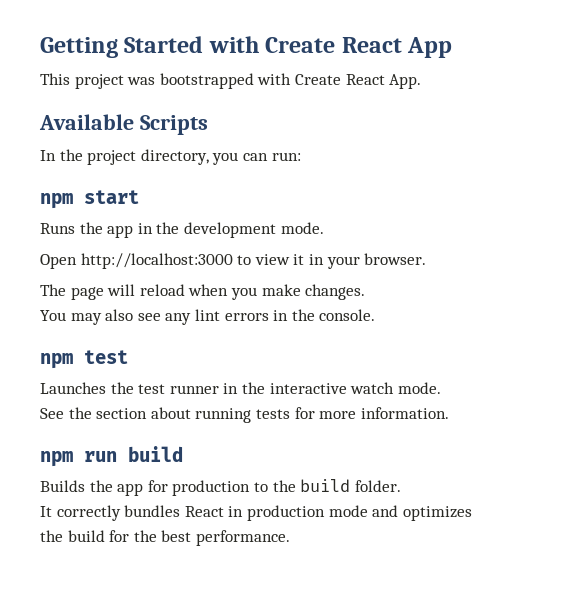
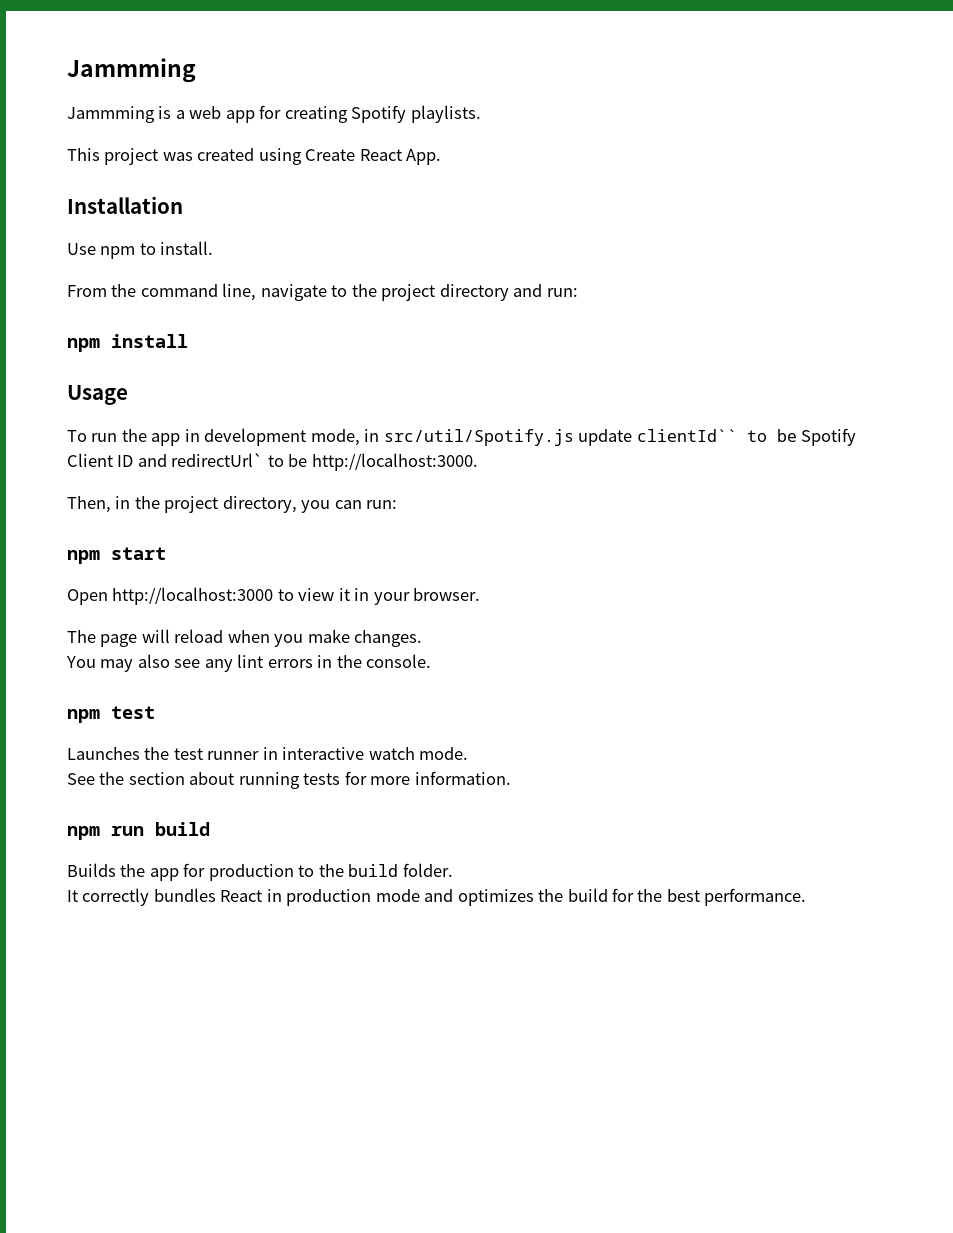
[40,36,453,58] Getting Started with Create React App -> [67,58,196,83] [67,105,481,123] Jammming // Jammming is a web app for creating Spotify playlists.
[159,73,292,89] bootstrapped with -> [197,148,302,165] created using
[39,114,208,135] [40,150,56,161] Available Scripts // In -> [67,196,183,214] [67,241,214,259] [67,283,578,301] [67,334,188,352] [67,385,128,405] [67,428,857,446] [67,453,478,471] [67,496,131,513] Installation // Use npm to install. // From the command line, navigate to the project directory and run: // npm install // Usage // To run the app in development mode, in src/util/Spotify.js update clientId`` to be Spotify Client ID and redirectUrl` to be http://localhost:3000. // Then, in
[40,222,324,238] // Runs the app in the development mode. -> (166, 553) none
[241,382,265,394] the -> (278, 753) none

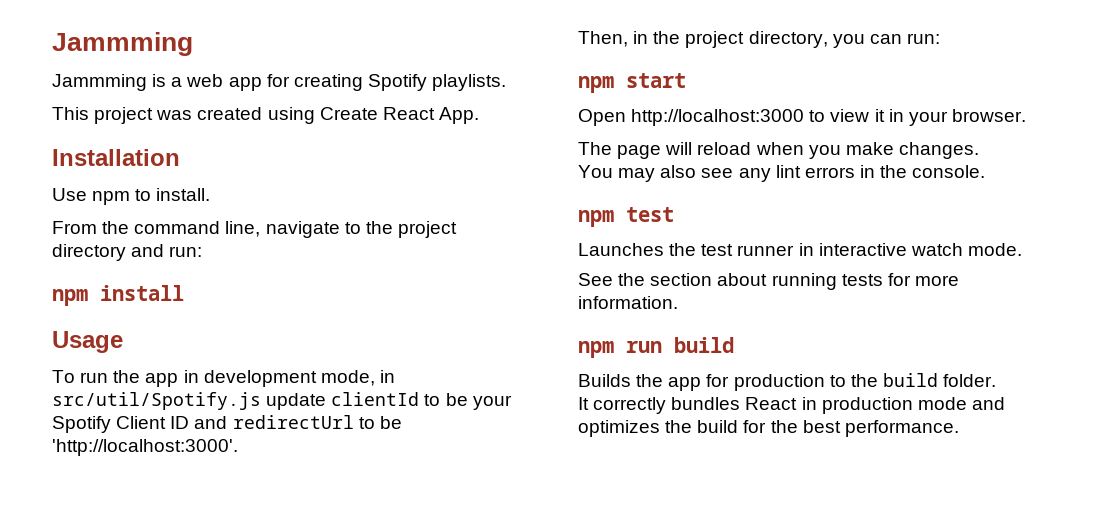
[636,429,797,442] clientId`` to be -> [331,392,512,410] clientId to be your
[171,453,478,471] redirectUrl` to be http://localhost:3000. -> [232,415,402,429] [52,439,238,456] redirectUrl to be 'http://localhost:3000'.

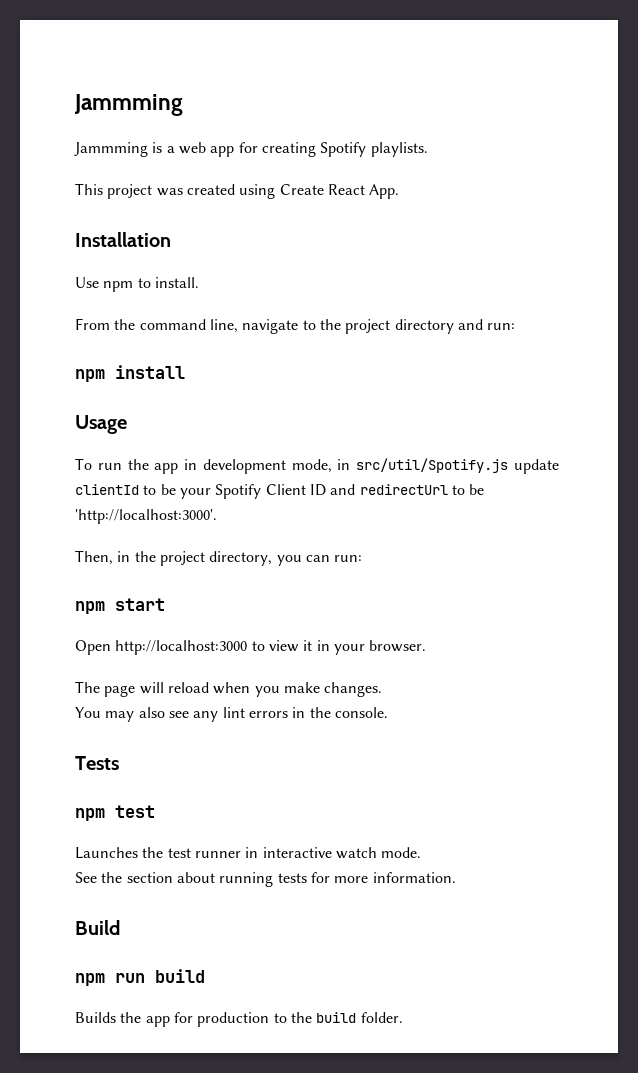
(986, 171) none -> [75,756,119,770] // Tests
(678, 302) none -> [75,920,120,935] // Build
[578,397,1005,414] [578,420,959,437] // It correctly bundles React in production mode and optimizes the build for the best performance. -> (403, 1017) none

